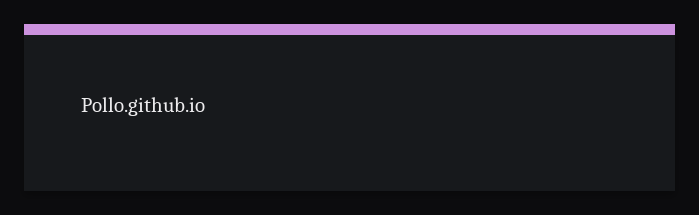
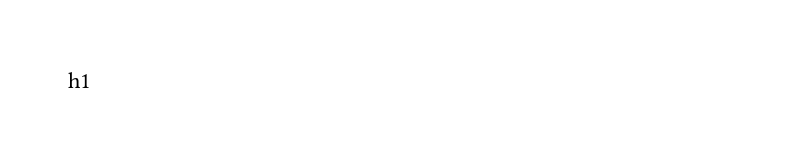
[81,97,205,116] Pollo.github.io -> [68,72,91,88] h1

